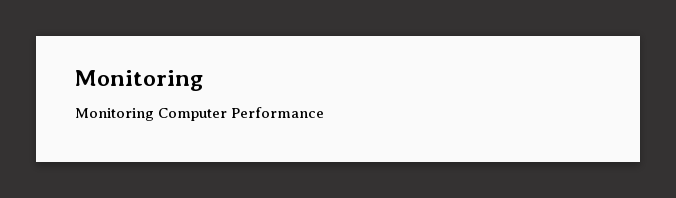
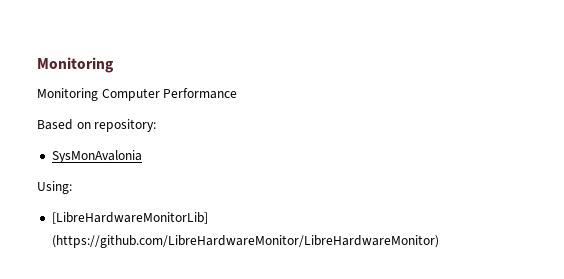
(325, 112) none -> [37,119,157,132] [51,150,142,163] [37,181,72,194] [51,212,208,224] [51,235,439,248] // Based on repository: // SysMonAvalonia // Using: // [LibreHardwareMonitorLib] (https://github.com/LibreHardwareMonitor/LibreHardwareMonitor)

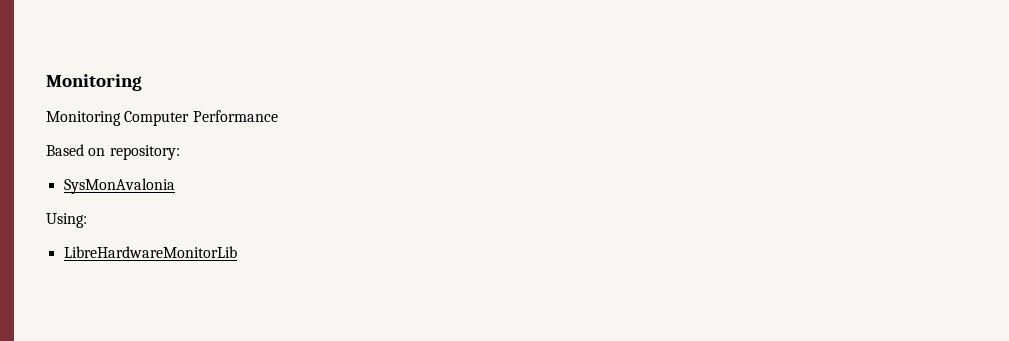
[51,212,208,224] [51,235,439,248] [LibreHardwareMonitorLib] (https://github.com/LibreHardwareMonitor/LibreHardwareMonitor) -> [63,246,237,258] LibreHardwareMonitorLib

